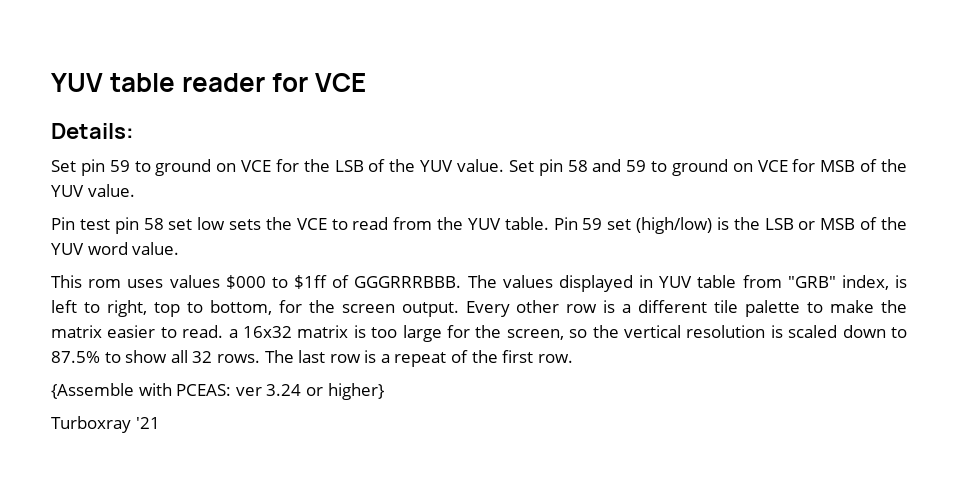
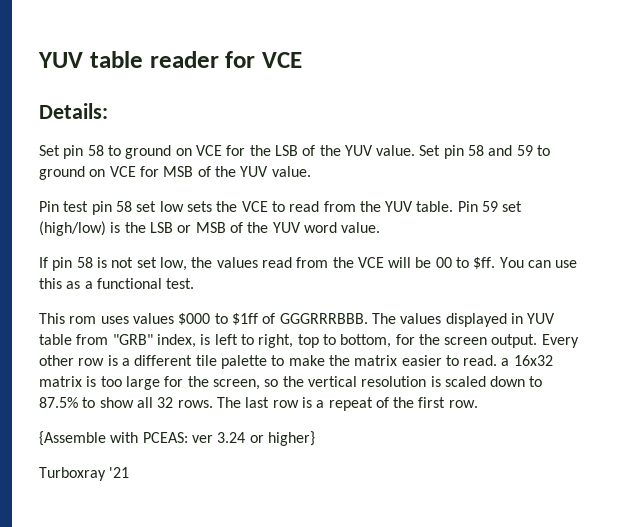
[109,160,130,172] 59 -> [87,145,104,156] 58
(180, 248) none -> [39,257,578,271] [39,278,195,289] // If pin 58 is not set low, the values read from the VCE will be 00 to $ff. You can use this as a functional test.

